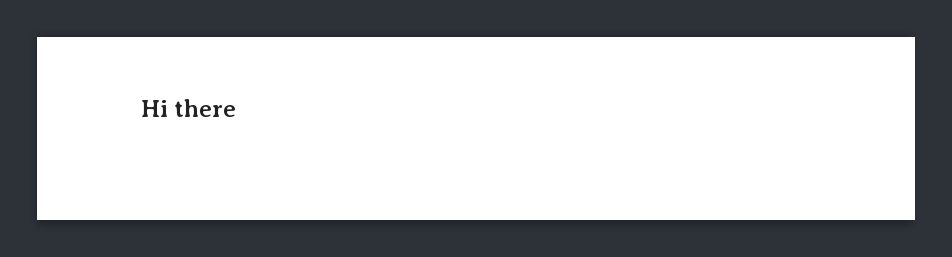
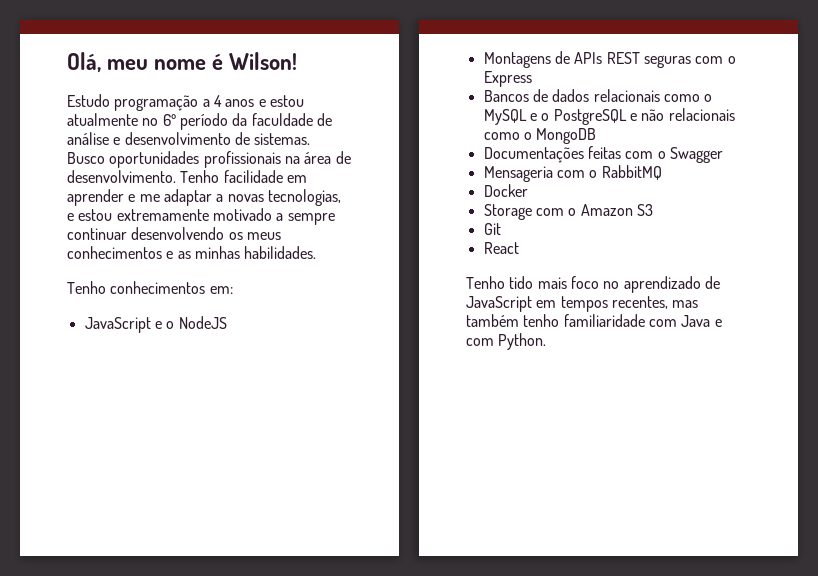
[141,99,237,117] Hi there -> [67,52,298,73] [67,94,304,111] [67,113,332,130] [67,132,311,145] [67,151,351,168] [67,170,307,183] [67,189,341,206] [67,208,335,225] [67,227,281,240] [67,246,317,259] [67,281,233,294] [84,316,227,333] [483,51,736,68] [483,71,532,87] [483,89,713,102] [483,108,735,125] [483,128,597,144] [483,146,723,163] [483,165,662,182] [483,184,528,197] [483,204,653,220] [483,223,501,235] [483,242,519,254] [466,276,720,293] [466,296,699,312] [466,314,722,327] [466,333,547,350] Olá, meu nome é Wilson! // Estudo programação a 4 anos e estou atualmente no 6º período da faculdade de análise e desenvolvimento de sistemas. Busco oportunidades profissionais na área de desenvolvimento. Tenho facilidade em aprender e me adaptar a novas tecnologias, e estou extremamente motivado a sempre continuar desenvolvendo os meus conhecimentos e as minhas habilidades. // Tenho conhecimentos em: // JavaScript e o NodeJS // Montagens de APIs REST seguras com o Express // Bancos de dados relacionais como o MySQL e o PostgreSQL e não relacionais como o MongoDB // Documentações feitas com o Swagger // Mensageria com o RabbitMQ // Docker // Storage com o Amazon S3 // Git // React // Tenho tido mais foco no aprendizado de JavaScript em tempos recentes, mas também tenho familiaridade com Java e com Python.

